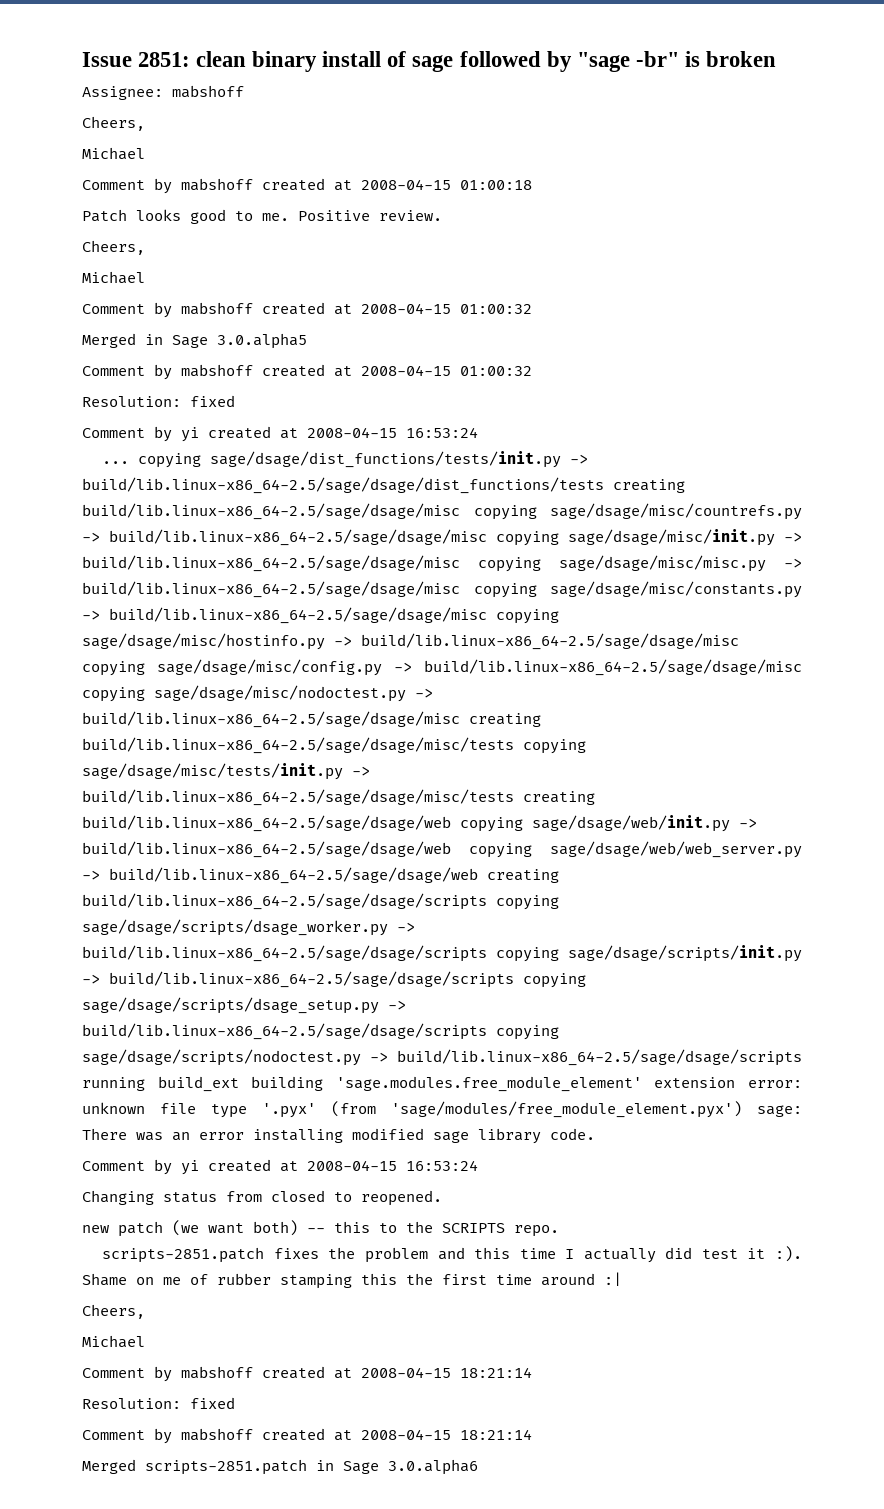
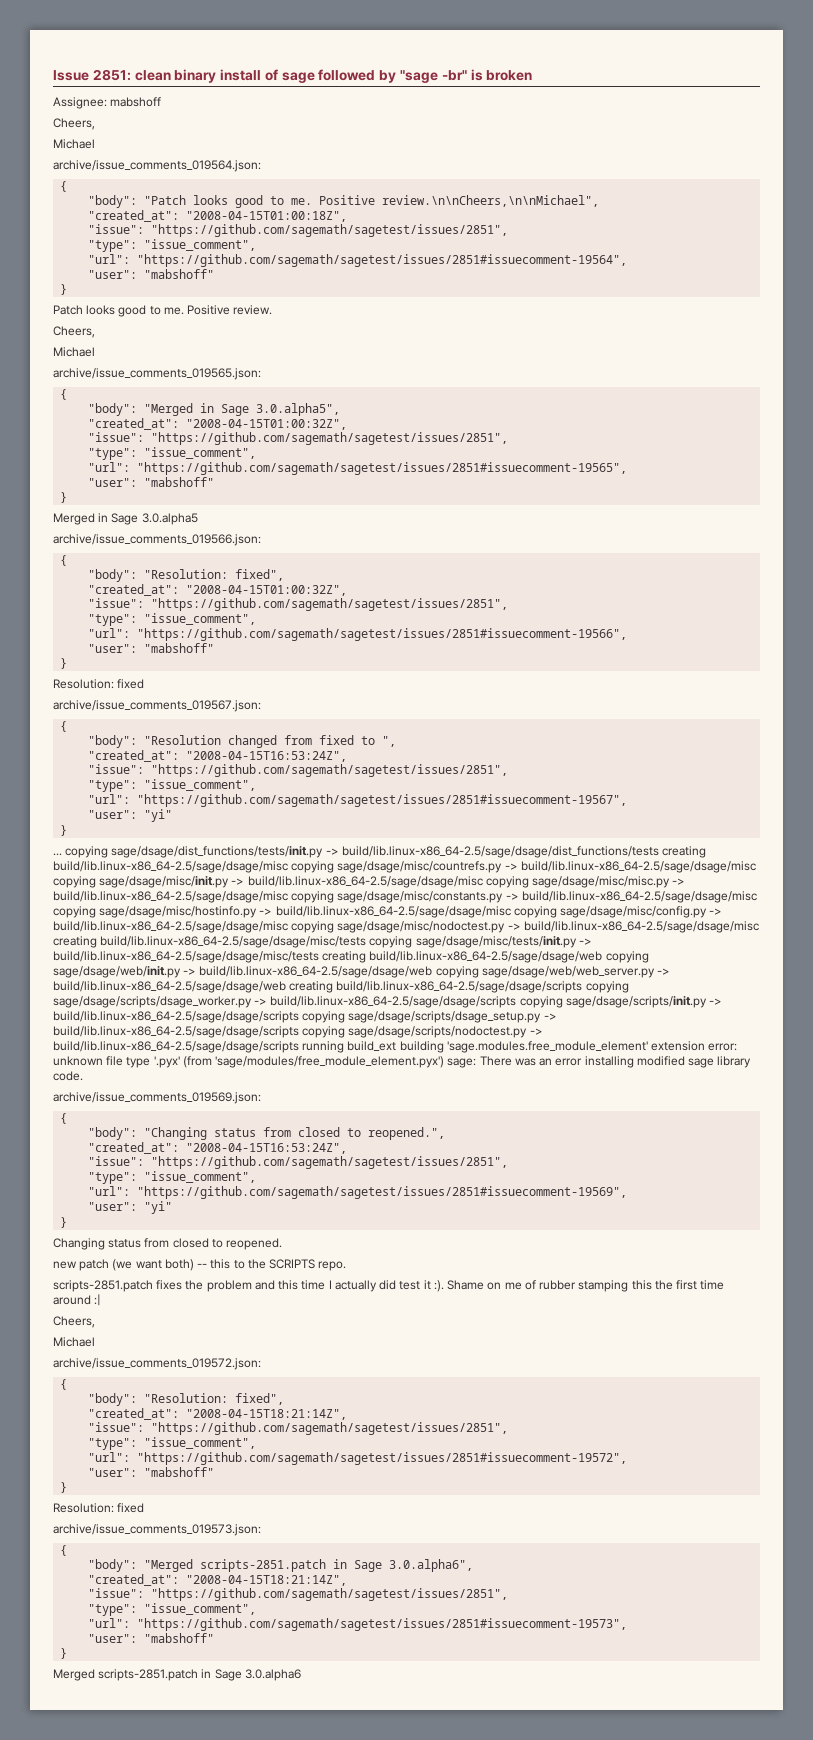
[82,178,532,194] Comment by mabshoff created at 2008-04-15 01:00:18 -> [53,160,261,172] [60,181,68,192] [88,195,600,208] [88,210,348,222] [88,224,509,237] [88,239,257,252] [88,254,628,267] [88,269,215,279] [60,284,68,295] archive/issue_comments_019564.json: // { // "body": "Patch looks good to me. Positive review.\n\nCheers,\n\nMichael", // "created_at": "2008-04-15T01:00:18Z", // "issue": "https://github.com/sagemath/sagetest/issues/2851", // "type": "issue_comment", // "url": "https://github.com/sagemath/sagetest/issues/2851#issuecomment-19564", // "user": "mabshoff" // }
[82,302,532,318] [82,333,307,349] [82,364,532,380] [82,395,235,407] [82,426,478,442] Comment by mabshoff created at 2008-04-15 01:00:32 // Merged in Sage 3.0.alpha5 // Comment by mabshoff created at 2008-04-15 01:00:32 // Resolution: fixed // Comment by yi created at 2008-04-15 16:53:24 -> [53,368,261,380] [60,389,68,400] [88,403,341,416] [88,418,348,430] [88,432,509,445] [88,447,257,460] [88,462,628,475] [88,477,215,487] [60,492,68,503] [53,513,198,525] [53,534,261,546] [60,555,68,566] [88,569,285,582] [88,584,348,596] [88,598,509,611] [88,613,257,626] [88,628,628,641] [88,643,215,653] [60,658,68,669] [53,679,145,689] [53,700,261,712] [60,721,68,732] [88,735,397,748] [88,750,348,762] [88,764,509,777] [88,779,257,792] [88,794,628,807] [88,809,173,822] [60,825,68,836] archive/issue_comments_019565.json: // { // "body": "Merged in Sage 3.0.alpha5", // "created_at": "2008-04-15T01:00:32Z", // "issue": "https://github.com/sagemath/sagetest/issues/2851", // "type": "issue_comment", // "url": "https://github.com/sagemath/sagetest/issues/2851#issuecomment-19565", // "user": "mabshoff" // } // Merged in Sage 3.0.alpha5 // archive/issue_comments_019566.json: // { // "body": "Resolution: fixed", // "created_at": "2008-04-15T01:00:32Z", // "issue": "https://github.com/sagemath/sagetest/issues/2851", // "type": "issue_comment", // "url": "https://github.com/sagemath/sagetest/issues/2851#issuecomment-19566", // "user": "mabshoff" // } // Resolution: fixed // archive/issue_comments_019567.json: // { // "body": "Resolution changed from fixed to ", // "created_at": "2008-04-15T16:53:24Z", // "issue": "https://github.com/sagemath/sagetest/issues/2851", // "type": "issue_comment", // "url": "https://github.com/sagemath/sagetest/issues/2851#issuecomment-19567", // "user": "yi" // }
[82,1159,478,1175] Comment by yi created at 2008-04-15 16:53:24 -> [53,1092,261,1104] [60,1113,68,1124] [88,1127,446,1140] [88,1142,348,1154] [88,1156,509,1169] [88,1171,257,1184] [88,1186,628,1199] [88,1201,173,1214] [60,1217,68,1228] archive/issue_comments_019569.json: // { // "body": "Changing status from closed to reopened.", // "created_at": "2008-04-15T16:53:24Z", // "issue": "https://github.com/sagemath/sagetest/issues/2851", // "type": "issue_comment", // "url": "https://github.com/sagemath/sagetest/issues/2851#issuecomment-19569", // "user": "yi" // }
[82,1366,532,1382] [82,1397,235,1409] [82,1428,532,1444] Comment by mabshoff created at 2008-04-15 18:21:14 // Resolution: fixed // Comment by mabshoff created at 2008-04-15 18:21:14 -> [53,1358,261,1370] [60,1379,68,1390] [88,1393,285,1406] [88,1408,348,1420] [88,1422,509,1435] [88,1437,257,1450] [88,1452,628,1465] [88,1467,215,1477] [60,1482,68,1493] [53,1503,145,1513] [53,1524,261,1536] [60,1545,68,1556] [88,1559,474,1572] [88,1574,348,1586] [88,1588,509,1601] [88,1603,257,1616] [88,1618,628,1631] [88,1633,215,1643] [60,1648,68,1659] archive/issue_comments_019572.json: // { // "body": "Resolution: fixed", // "created_at": "2008-04-15T18:21:14Z", // "issue": "https://github.com/sagemath/sagetest/issues/2851", // "type": "issue_comment", // "url": "https://github.com/sagemath/sagetest/issues/2851#issuecomment-19572", // "user": "mabshoff" // } // Resolution: fixed // archive/issue_comments_019573.json: // { // "body": "Merged scripts-2851.patch in Sage 3.0.alpha6", // "created_at": "2008-04-15T18:21:14Z", // "issue": "https://github.com/sagemath/sagetest/issues/2851", // "type": "issue_comment", // "url": "https://github.com/sagemath/sagetest/issues/2851#issuecomment-19573", // "user": "mabshoff" // }

